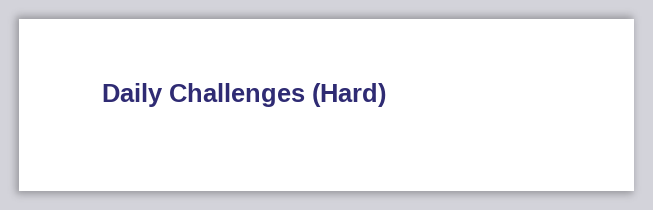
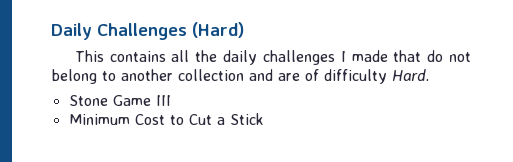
(386, 95) none -> [74,50,471,65] [51,69,429,84] [68,95,171,106] [68,113,264,125] // This contains all the daily challenges I made that do not belong to another collection and are of difficulty Hard. // Stone Game III // Minimum Cost to Cut a Stick

